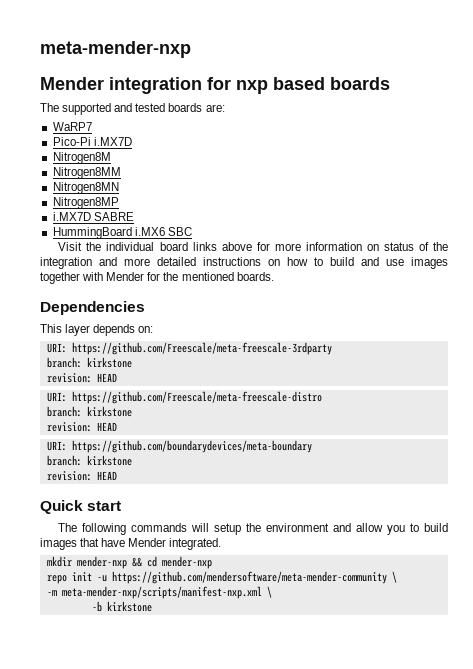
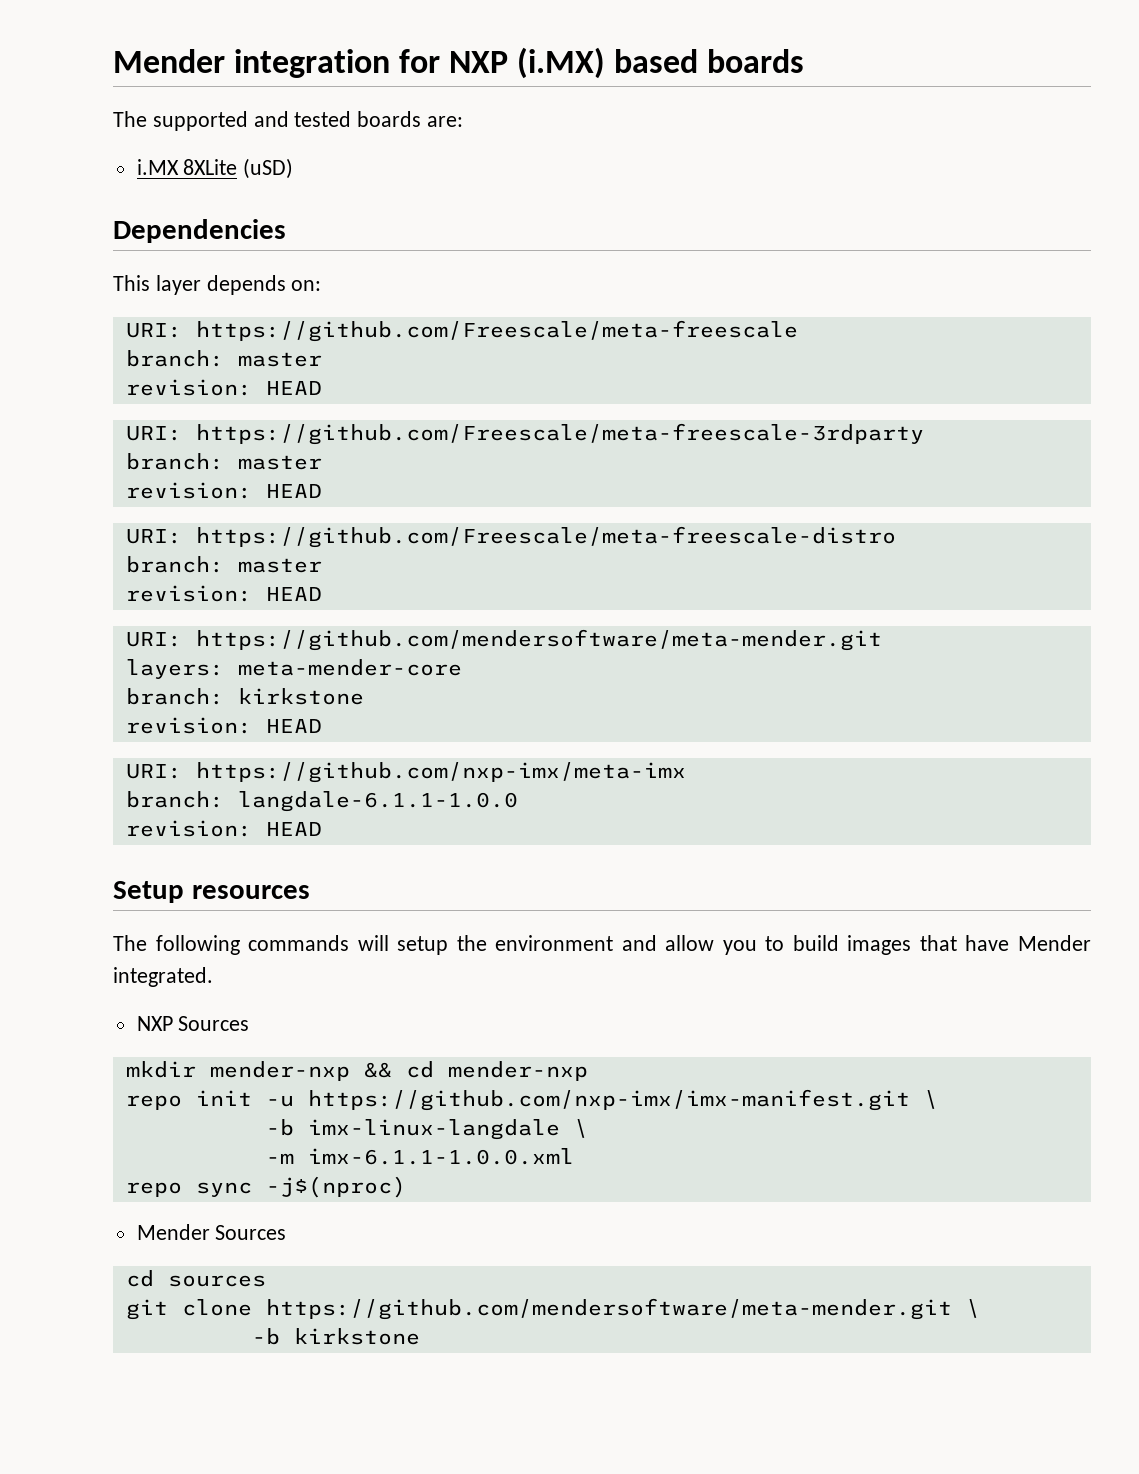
[40,41,191,58] meta-mender-nxp // -> (113, 61) none
[236,80,268,94] nxp -> [449,47,606,79] NXP (i.MX)
[52,122,92,131] [52,137,132,146] [52,152,111,164] [52,167,121,179] [52,182,119,194] [52,197,119,209] [52,212,134,221] [52,227,192,239] [58,242,448,251] [40,257,448,269] [40,272,274,284] WaRP7 // Pico-Pi i.MX7D // Nitrogen8M // Nitrogen8MM // Nitrogen8MN // Nitrogen8MP // i.MX7D SABRE // HummingBoard i.MX6 SBC // Visit the individual board links above for more information on status of the integration and more detailed instructions on how to build and use images together with Mender for the mentioned boards. -> [136,158,294,179] i.MX 8XLite (uSD)
[71,342,332,355] [46,357,132,368] [46,373,117,383] [46,391,322,404] [46,406,132,417] [46,422,117,432] [46,440,312,453] [46,455,132,466] [46,471,117,481] [40,500,122,514] https://github.com/Freescale/meta-freescale-3rdparty // branch: kirkstone // revision: HEAD // URI: https://github.com/Freescale/meta-freescale-distro // branch: kirkstone // revision: HEAD // URI: https://github.com/boundarydevices/meta-boundary // branch: kirkstone // revision: HEAD // Quick start -> [195,320,798,342] [125,350,322,367] [125,379,322,396] [125,423,924,445] [125,453,322,470] [125,482,322,499] [125,526,896,548] [125,556,322,573] [125,585,322,602] [125,629,882,651] [125,659,462,679] [125,688,364,705] [125,717,322,734] [125,762,686,783] [125,791,518,812] [125,820,322,837] [113,881,310,903] https://github.com/Freescale/meta-freescale // branch: master // revision: HEAD // URI: https://github.com/Freescale/meta-freescale-3rdparty // branch: master // revision: HEAD // URI: https://github.com/Freescale/meta-freescale-distro // branch: master // revision: HEAD // URI: https://github.com/mendersoftware/meta-mender.git // layers: meta-mender-core // branch: kirkstone // revision: HEAD // URI: https://github.com/nxp-imx/meta-imx // branch: langdale-6.1.1-1.0.0 // revision: HEAD // Setup resources
(222, 544) none -> [136,1016,250,1031] // NXP Sources
[111,571,397,584] [46,586,262,599] https://github.com/mendersoftware/meta-mender-community \ // -m meta-mender-nxp/scripts/manifest-nxp.xml -> [307,1089,938,1111] [265,1119,588,1140] [265,1148,574,1165] [125,1176,406,1198] [136,1224,287,1240] [125,1270,266,1287] [125,1298,952,1320] https://github.com/nxp-imx/imx-manifest.git \ // -b imx-linux-langdale \ // -m imx-6.1.1-1.0.0.xml // repo sync -j$(nproc) // Mender Sources // cd sources // git clone https://github.com/mendersoftware/meta-mender.git

